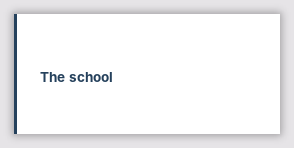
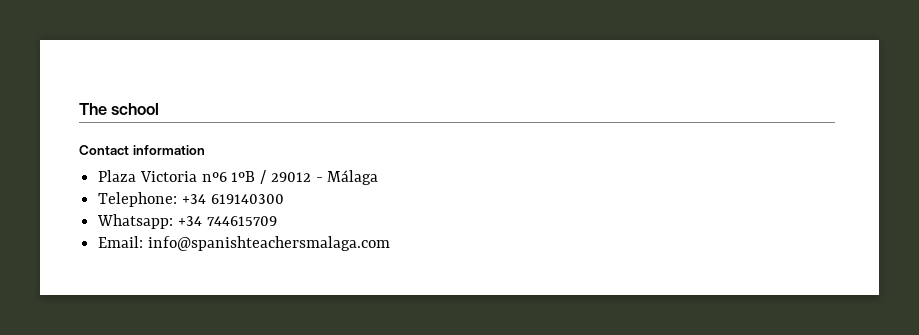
(113, 77) none -> [79,145,205,155] [98,170,379,185] [98,192,284,207] [97,214,277,229] [98,236,390,251] // Contact information // Plaza Victoria nº6 1ºB / 29012 - Málaga // Telephone: +34 619140300 // Whatsapp: +34 744615709 // Email: info@spanishteachersmalaga.com

